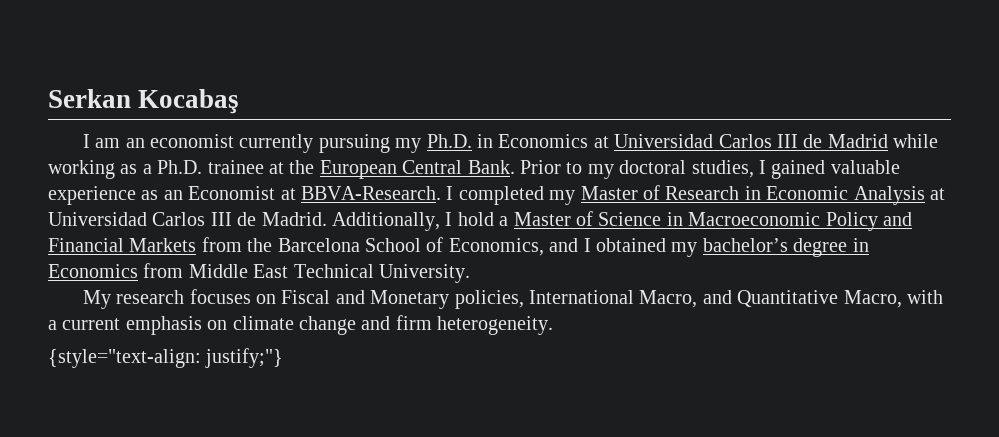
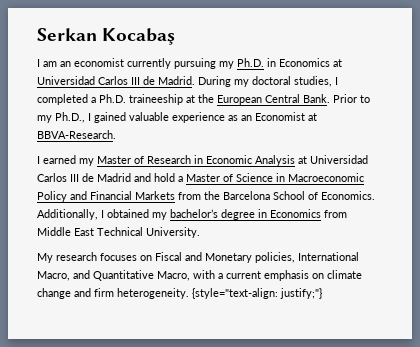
[827,134,939,148] [48,160,138,179] Madrid while working as -> [158,76,338,87] [37,94,88,105] Madrid. During my doctoral studies, I completed
[207,160,264,174] trainee -> [129,94,183,105] traineeship
[619,160,754,178] doctoral studies, -> [55,112,85,123] Ph.D.,
[446,186,544,205] I completed -> [37,155,76,164] // I earned
[261,212,453,231] Madrid. Additionally, I -> [97,173,151,182] Madrid and
[448,238,579,256] Economics, and -> [321,191,375,200] [37,209,98,220] Economics. Additionally,
(554, 325) // -> (189, 293) none

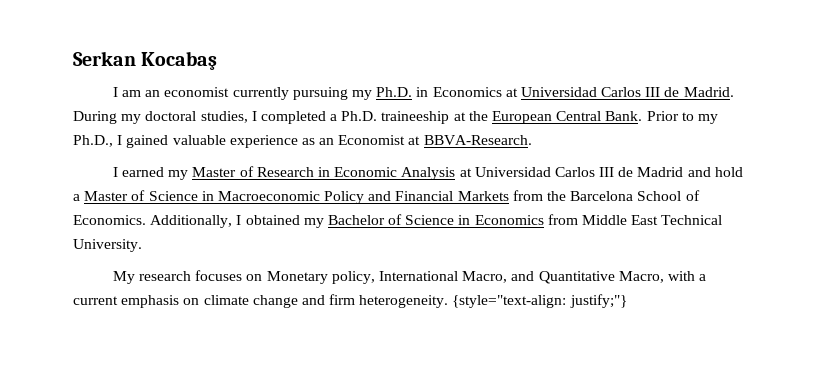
[170,209,255,220] bachelor’s degree -> [327,214,455,225] Bachelor of Science
[155,252,295,263] Fiscal and Monetary policies, -> [266,271,375,284] Monetary policy,

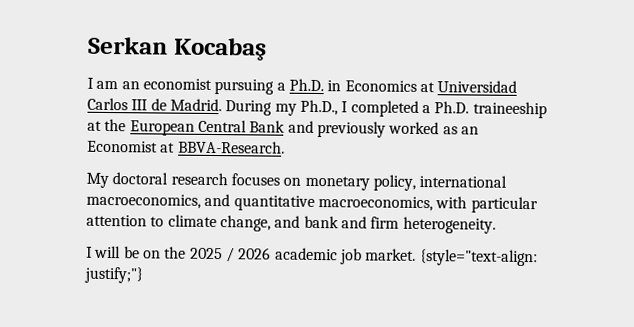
[232,87,372,100] currently pursuing my -> [214,79,286,95] pursuing a
[145,111,248,123] doctoral studies, -> [299,99,338,116] Ph.D.,
[605,111,718,124] [73,135,298,148] Bank. Prior to my Ph.D., I gained valuable experience -> [249,120,440,138] Bank and previously worked
[112,166,743,180] [73,190,700,204] [73,214,723,228] [73,239,142,252] // I earned my Master of Research in Economic Analysis at Universidad Carlos III de Madrid and hold a Master of Science in Macroeconomic Policy and Financial Markets from the Barcelona School of Economics. Additionally, I obtained my Bachelor of Science in Economics from Middle East Technical University. -> (285, 147) none
(135, 277) none -> [112,172,169,185] doctoral
[266,271,707,284] [73,294,449,308] Monetary policy, International Macro, and Quantitative Macro, with a current emphasis on climate change and firm heterogeneity. -> [304,174,508,191] [86,193,538,214] [86,214,496,234] [86,245,417,265] monetary policy, international macroeconomics, and quantitative macroeconomics, with particular attention to climate change, and bank and firm heterogeneity. // I will be on the 2025 / 2026 academic job market.

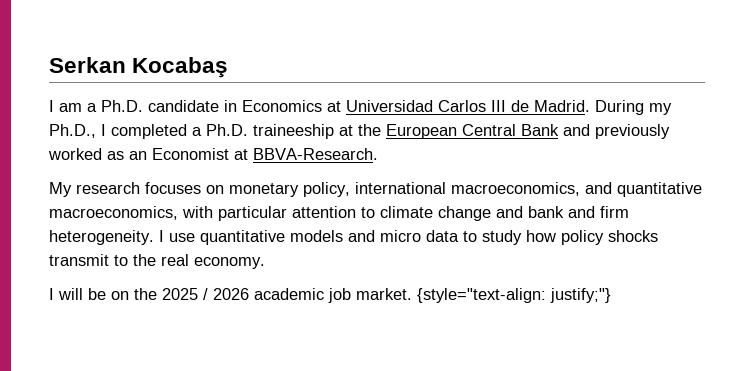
[121,78,324,95] an economist pursuing a Ph.D. -> [87,100,219,112] a Ph.D. candidate
[112,172,169,185] doctoral -> (72, 189) none
[219,215,271,232] change, -> [438,206,491,221] change
(496, 225) none -> [159,230,658,245] [49,254,265,269] I use quantitative models and micro data to study how policy shocks transmit to the real economy.

